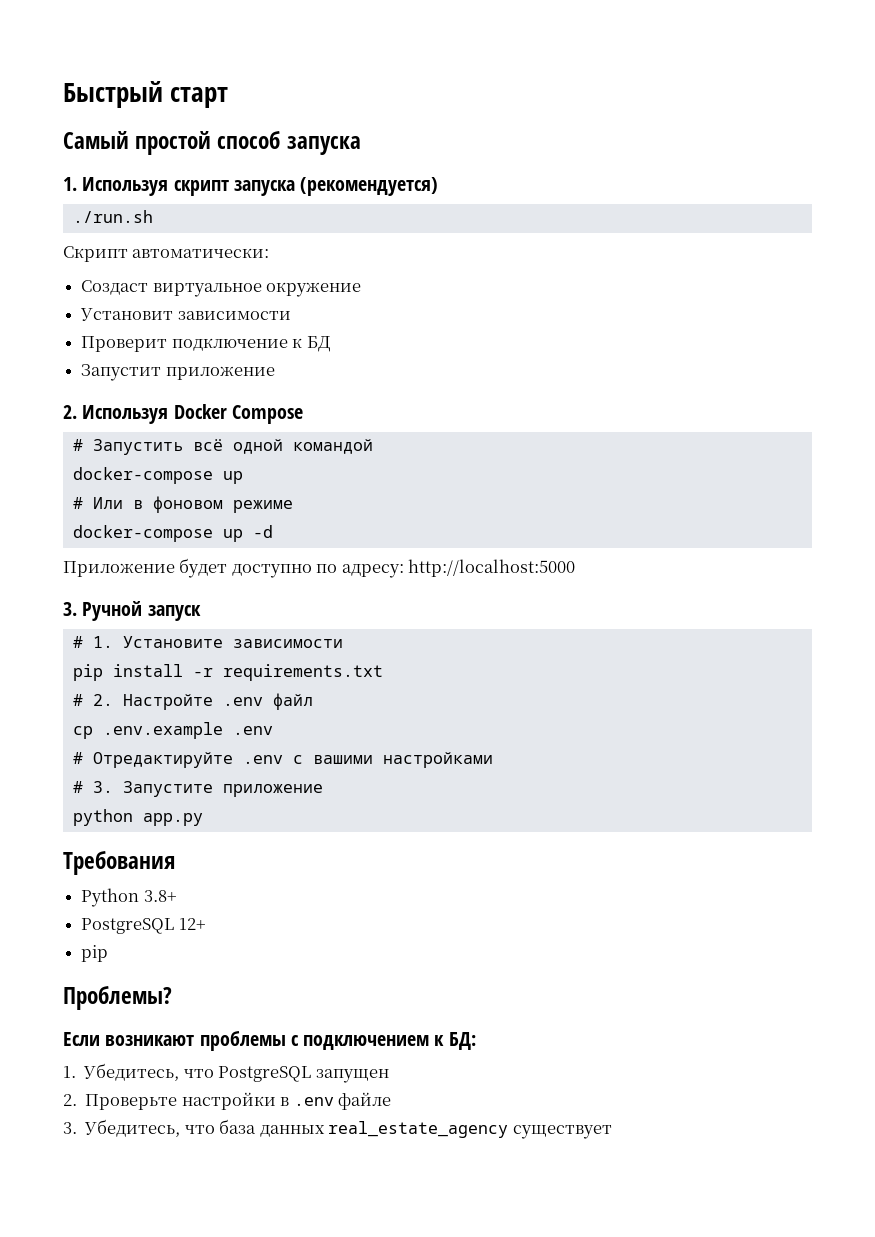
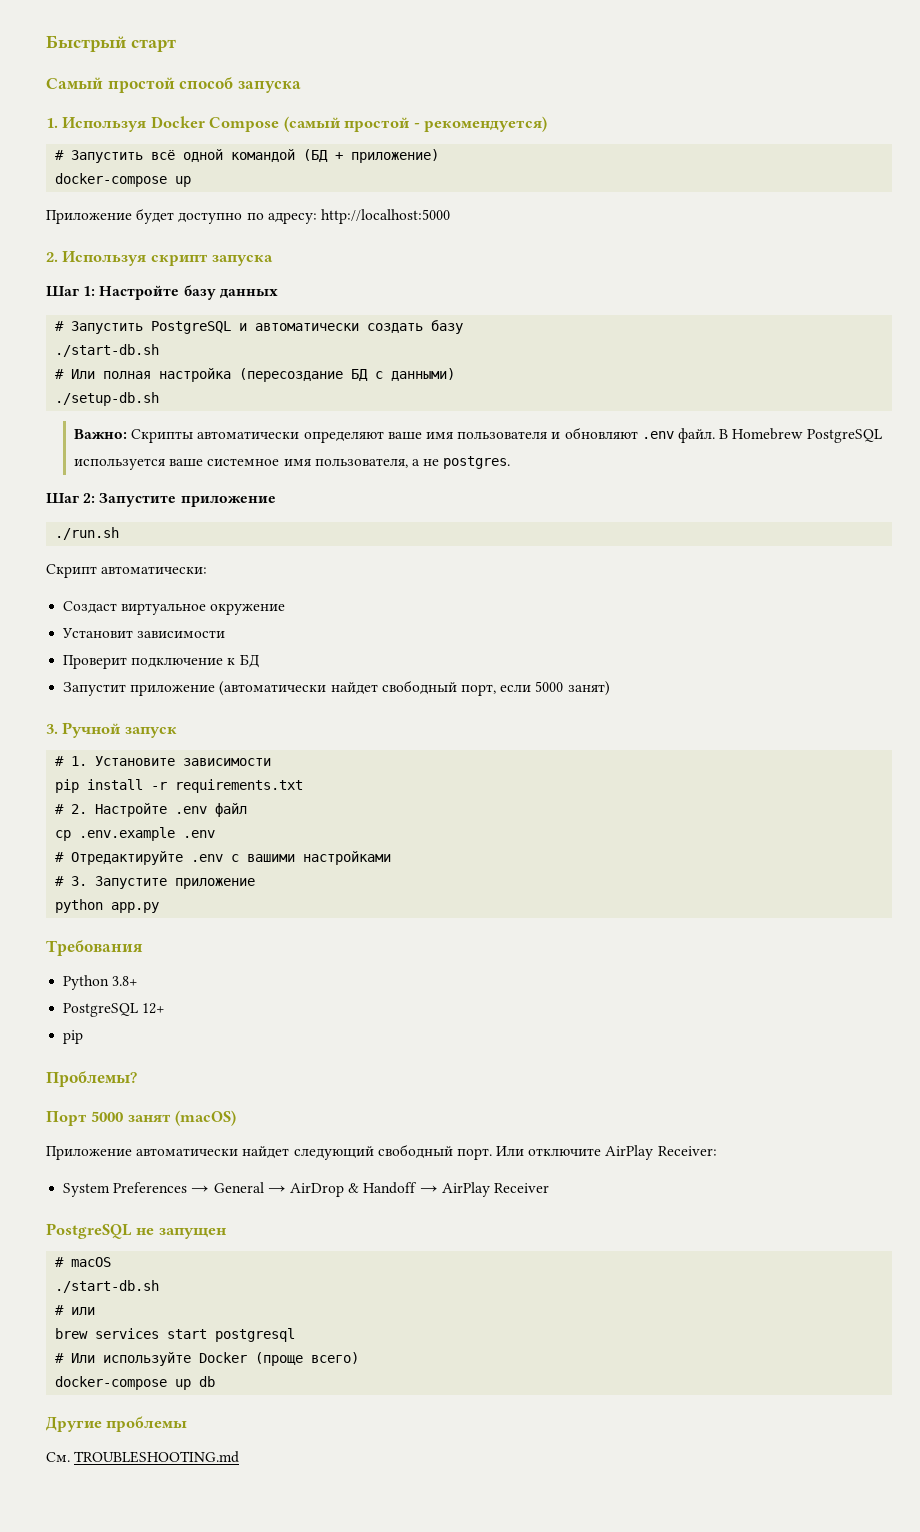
[173,177,439,196] скрипт запуска (рекомендуется) -> [150,116,548,132] [55,149,440,163] [55,173,192,187] [46,208,450,224] [46,251,274,266] [46,285,278,300] [55,320,464,334] [55,344,160,357] [55,368,456,382] [55,392,160,406] [74,427,883,443] [74,456,511,470] [46,493,276,507] Docker Compose (самый простой - рекомендуется) // # Запустить всё одной командой (БД + приложение) // docker-compose up // Приложение будет доступно по адресу: http://localhost:5000 // 2. Используя скрипт запуска // Шаг 1: Настройте базу данных // # Запустить PostgreSQL и автоматически создать базу // ./start-db.sh // # Или полная настройка (пересоздание БД с данными) // ./setup-db.sh // Важно: Скрипты автоматически определяют ваше имя пользователя и обновляют .env файл. В Homebrew PostgreSQL используется ваше системное имя пользователя, а не postgres. // Шаг 2: Запустите приложение
[63,404,303,424] [72,439,373,455] [72,467,243,484] [72,496,293,513] [72,525,273,542] [63,558,576,578] // 2. Используя Docker Compose // # Запустить всё одной командой // docker-compose up // # Или в фоновом режиме // docker-compose up -d // Приложение будет доступно по адресу: http://localhost:5000 -> [219,680,610,696] (автоматически найдет свободный порт, если 5000 занят)
[63,1031,476,1051] [63,1063,389,1083] [63,1092,392,1110] [63,1119,612,1139] Если возникают проблемы с подключением к БД: // 1. Убедитесь, что PostgreSQL запущен // 2. Проверьте настройки в .env файле // 3. Убедитесь, что база данных real_estate_agency существует -> [46,1110,237,1126] [46,1144,717,1160] [63,1182,549,1197] [46,1223,227,1239] [55,1257,112,1267] [55,1280,160,1293] [55,1305,96,1315] [55,1328,296,1342] [55,1352,360,1366] [55,1376,216,1390] [46,1416,188,1432] [46,1451,240,1463] Порт 5000 занят (macOS) // Приложение автоматически найдет следующий свободный порт. Или отключите AirPlay Receiver: // System Preferences → General → AirDrop & Handoff → AirPlay Receiver // PostgreSQL не запущен // # macOS // ./start-db.sh // # или // brew services start postgresql // # Или используйте Docker (проще всего) // docker-compose up db // Другие проблемы // См. TROUBLESHOOTING.md

